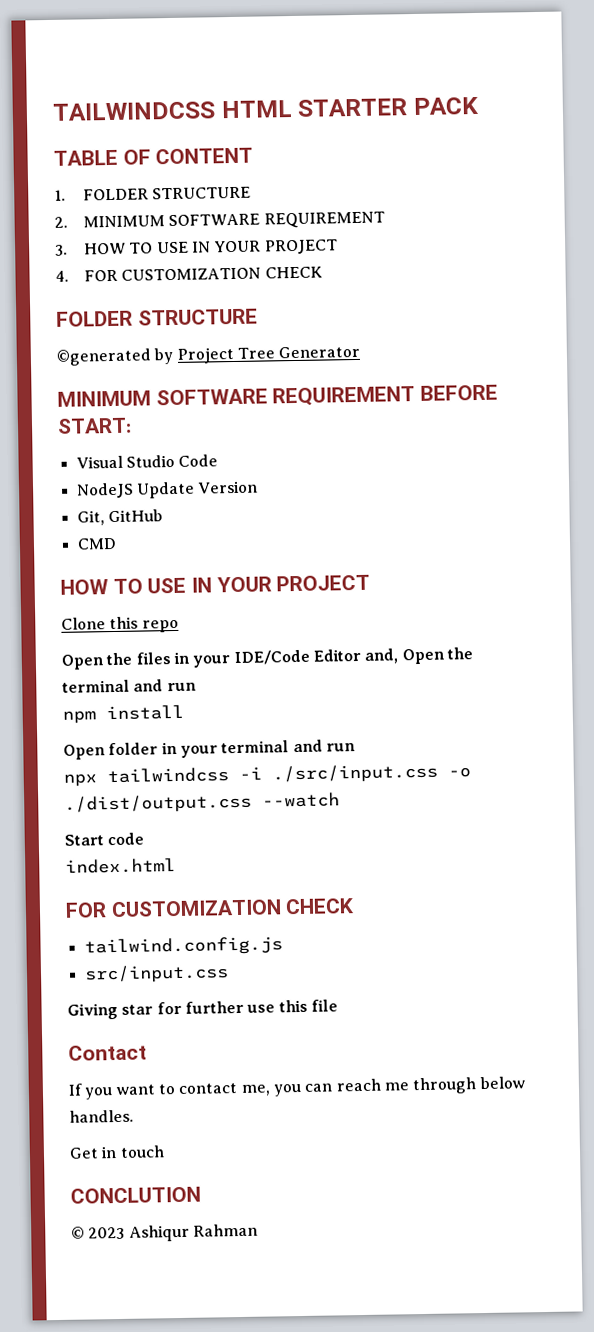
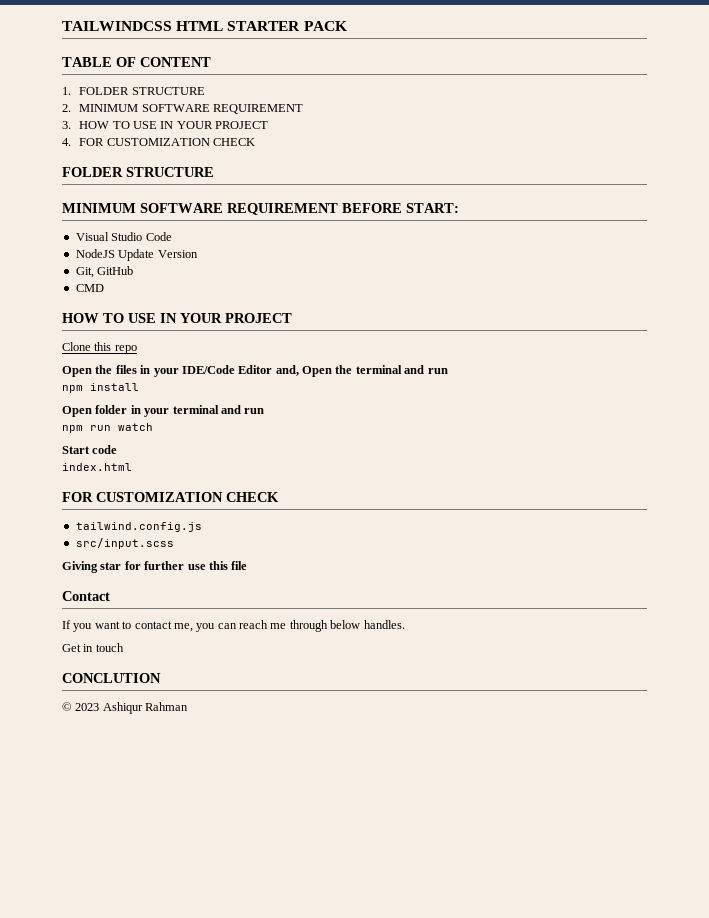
[56,345,361,366] // ©generated by Project Tree Generator -> (214, 172) none
[63,763,471,787] [64,792,340,814] npx tailwindcss -i ./src/input.css -o ./dist/output.css --watch -> [62,423,153,433] npm run watch
[83,964,229,984] src/input.css -> [75,538,174,549] src/input.scss

